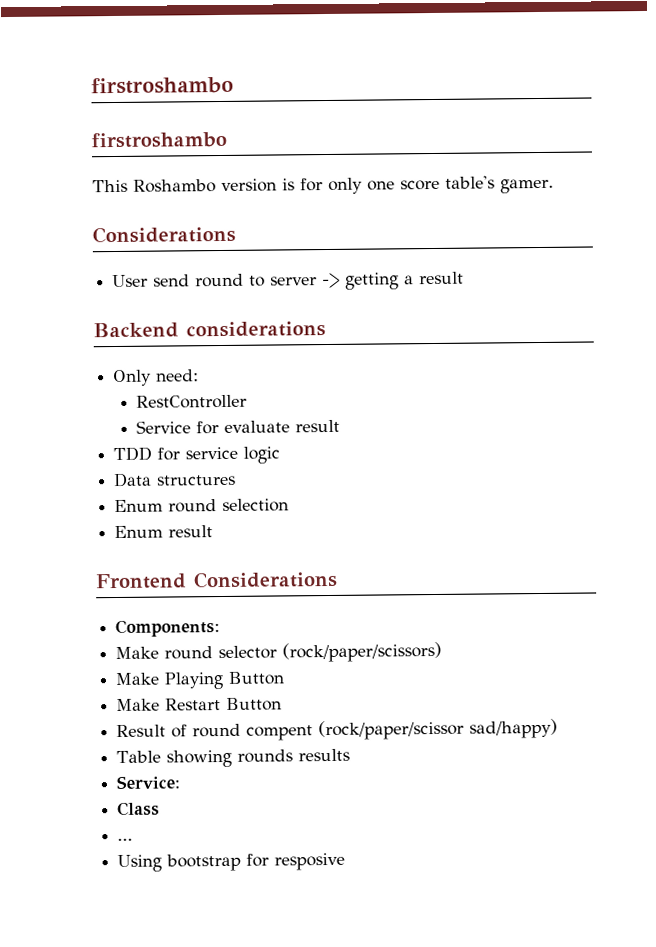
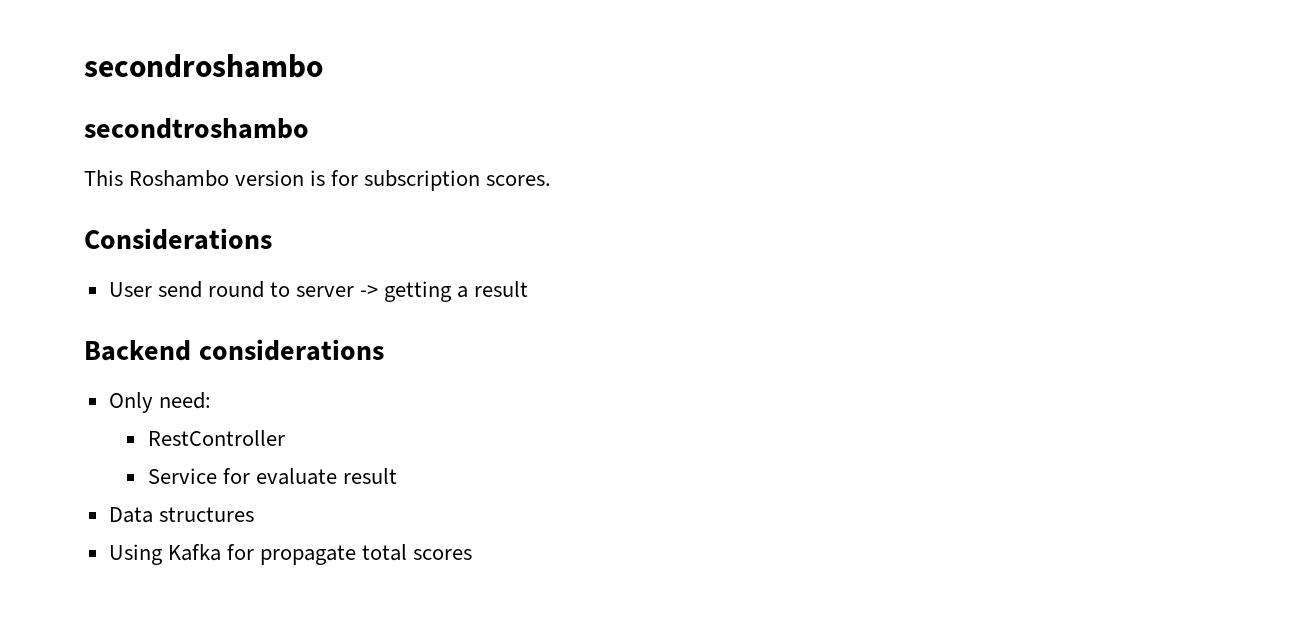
[91,76,234,95] [91,131,227,149] firstroshambo // firstroshambo -> [84,54,323,78] [84,118,309,139] secondroshambo // secondtroshambo
[328,175,554,194] only one score table's gamer. -> [364,170,552,191] subscription scores.
[113,446,281,464] [113,472,237,488] [114,498,290,513] [114,525,214,539] [95,570,338,590] [115,619,221,638] [115,641,443,663] [115,671,285,690] [116,697,283,712] [116,718,559,741] [116,748,351,768] [116,775,181,790] [117,801,161,817] [117,837,134,842] [117,852,346,872] TDD for service logic // Data structures // Enum round selection // Enum result // Frontend Considerations // Components: // Make round selector (rock/paper/scissors) // Make Playing Button // Make Restart Button // Result of round compent (rock/paper/scissor sad/happy) // Table showing rounds results // Service: // Class // ... // Using bootstrap for resposive -> [108,507,254,523] [108,544,473,565] Data structures // Using Kafka for propagate total scores

